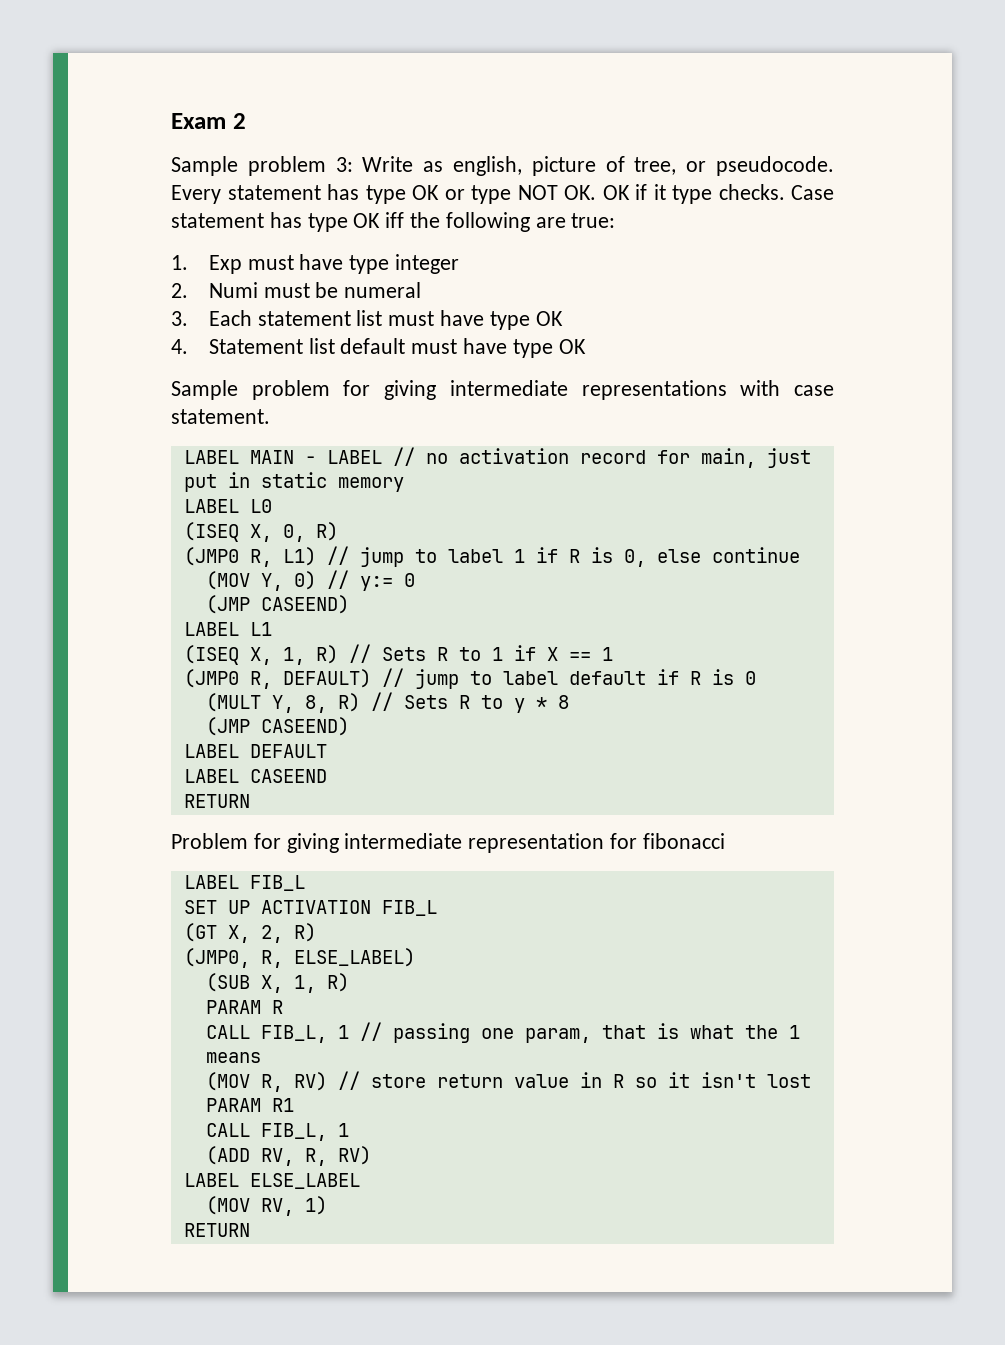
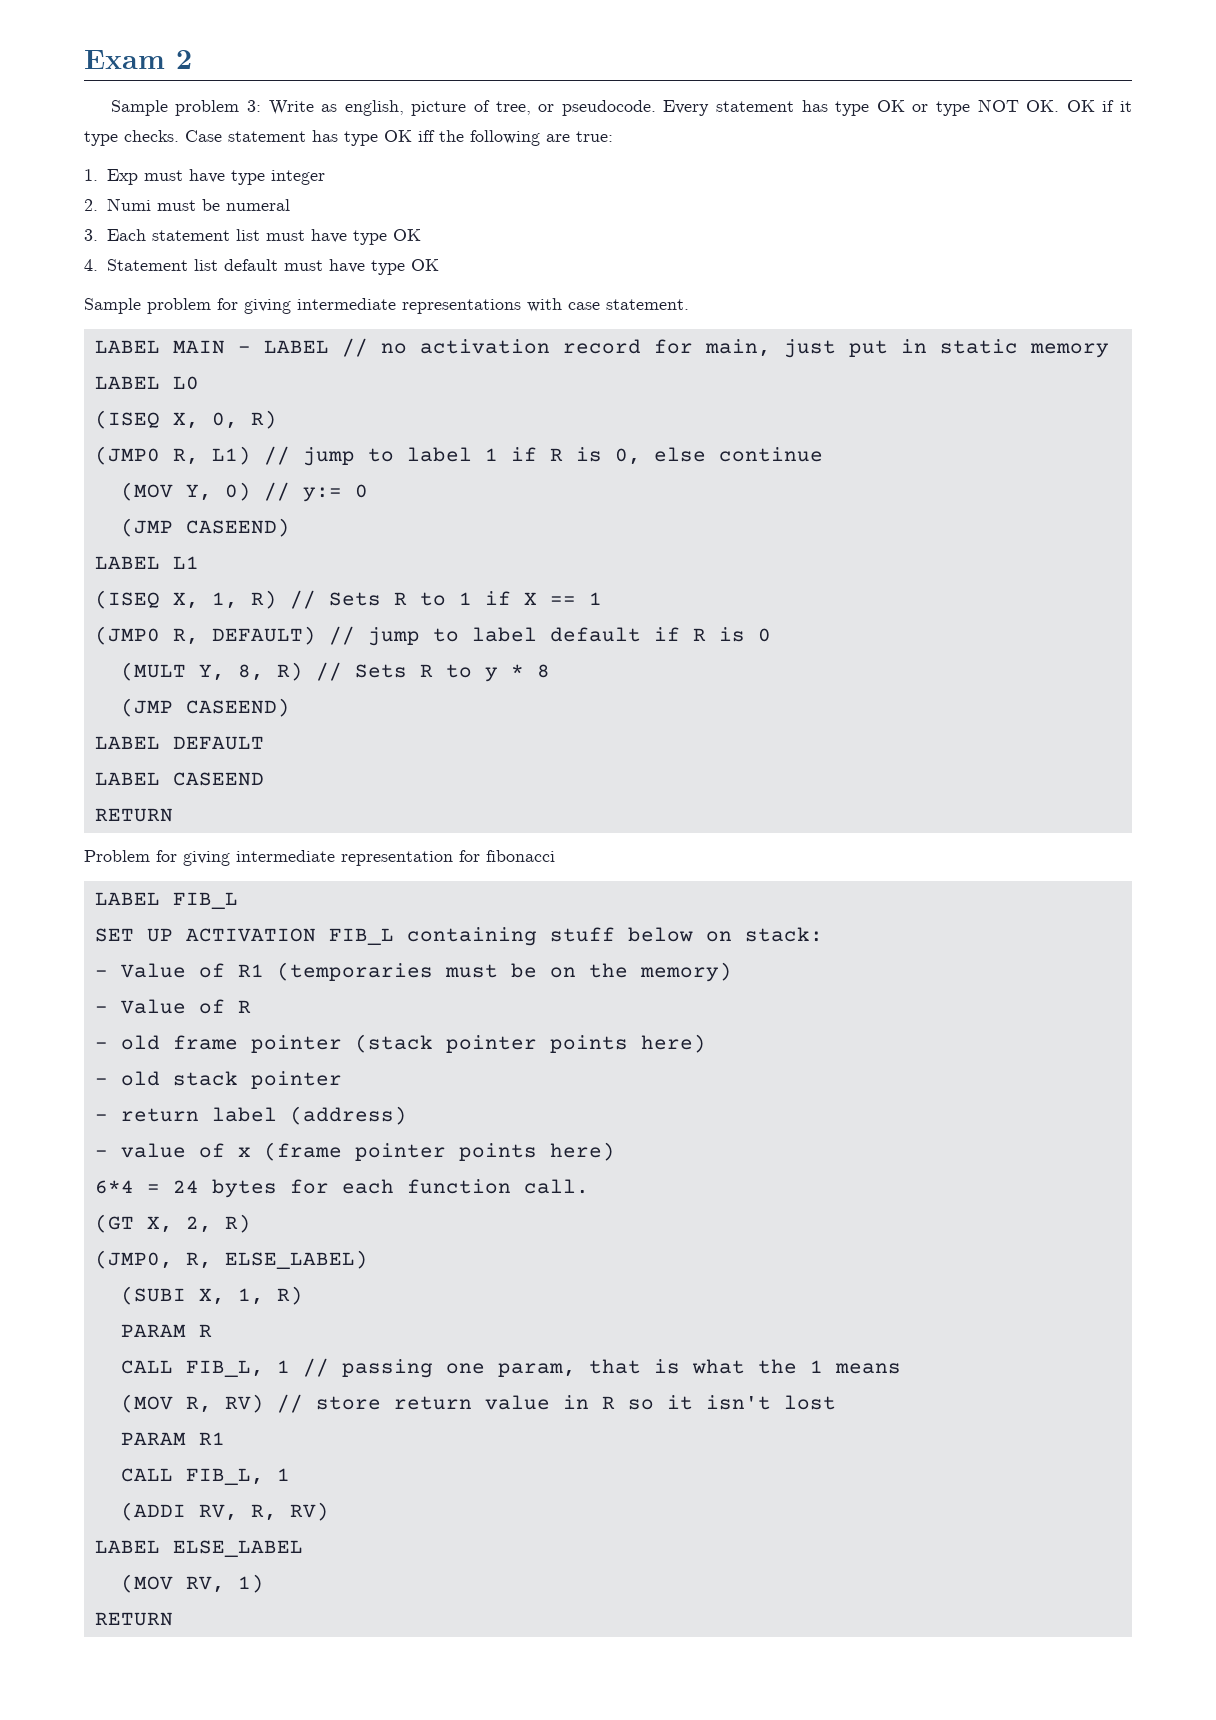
(437, 908) none -> [406,927,823,946] [94,962,732,982] [94,999,251,1014] [94,1034,706,1053] [94,1071,342,1089] [94,1106,407,1125] [94,1142,615,1161] [94,1179,589,1198] containing stuff below on stack: // - Value of R1 (temporaries must be on the memory) // - Value of R // - old frame pointer (stack pointer points here) // - old stack pointer // - return label (address) // - value of x (frame pointer points here) // 6*4 = 24 bytes for each function call.
[205,973,250,992] (SUB -> [120,1286,186,1305] (SUBI
[205,1146,250,1165] (ADD -> [120,1502,186,1521] (ADDI

